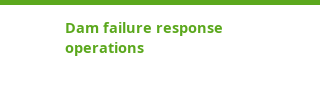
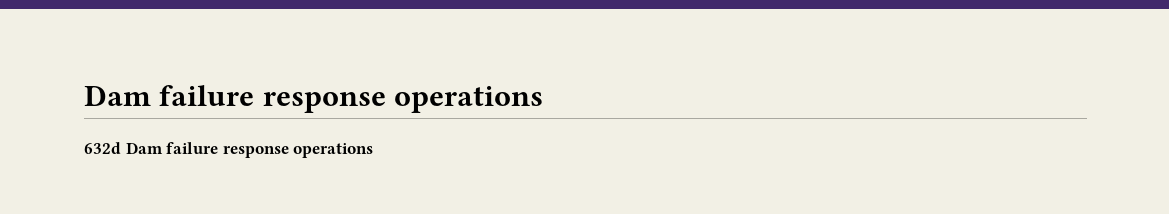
[65,22,223,36] [65,42,144,56] Dam failure response operations -> [84,85,544,113] [84,142,374,158] Dam failure response operations // 632d Dam failure response operations

